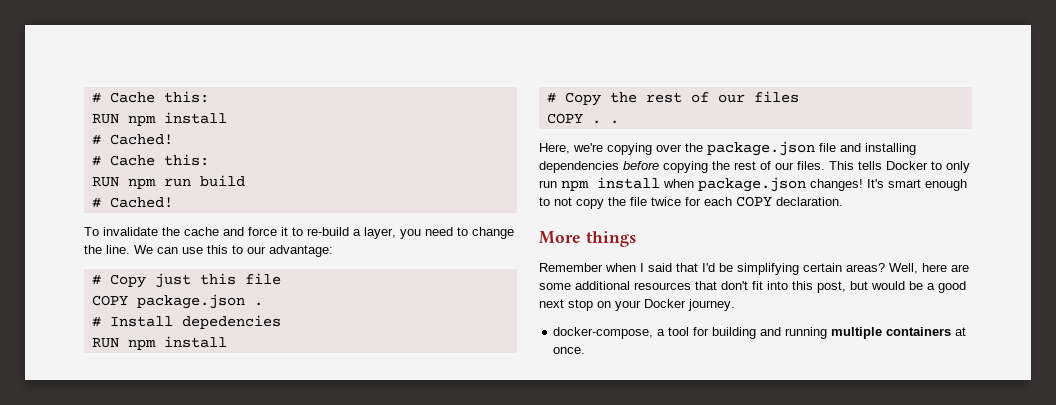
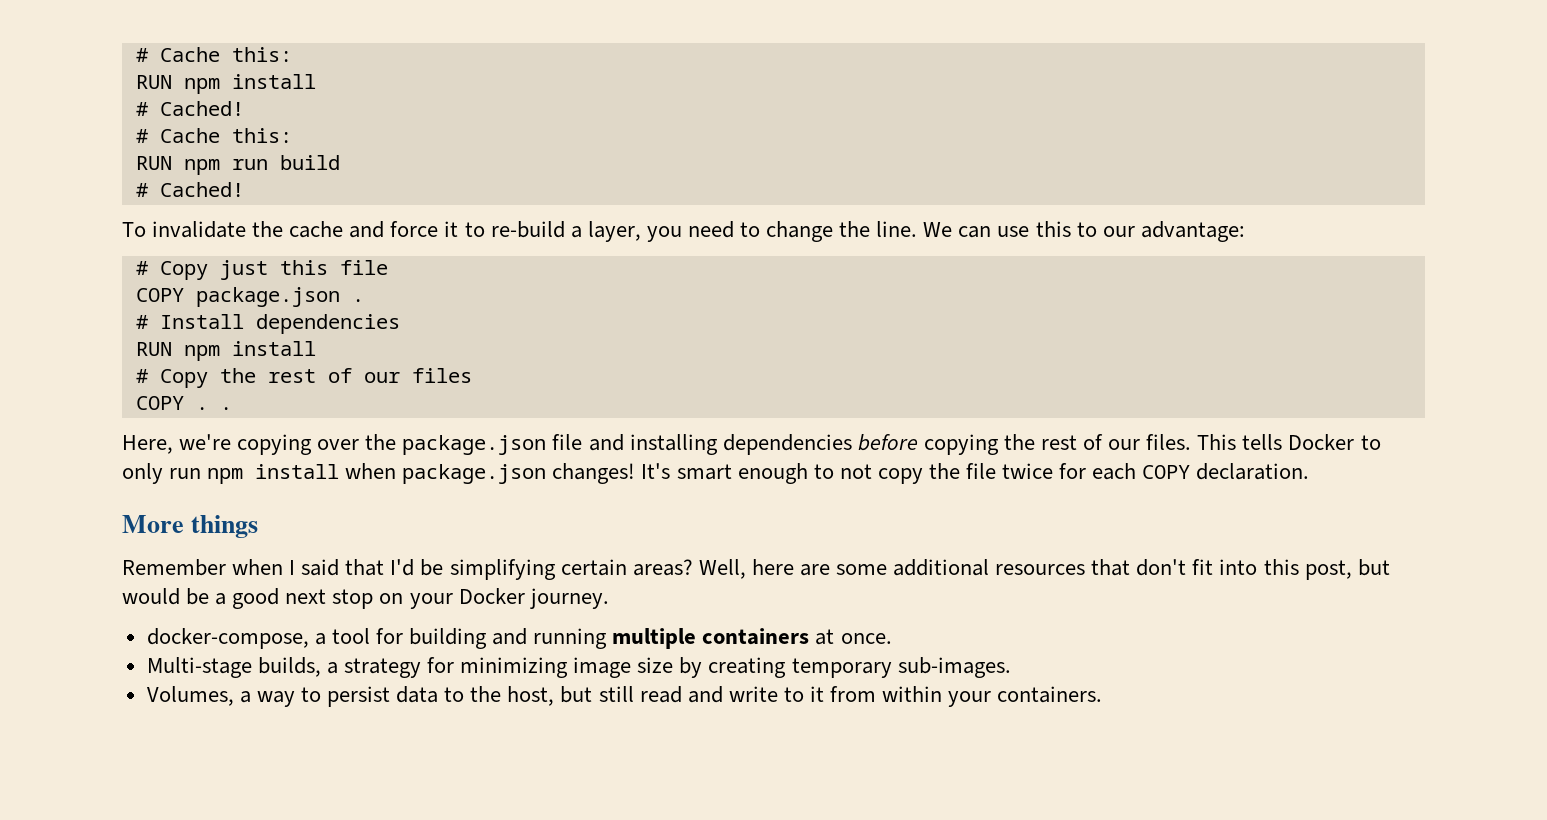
[181,315,281,329] depedencies -> [255,314,400,334] dependencies
(586, 350) none -> [146,657,1011,678] [146,686,1103,707] // Multi-stage builds, a strategy for minimizing image size by creating temporary sub-images. // Volumes, a way to persist data to the host, but still read and write to it from within your containers.

